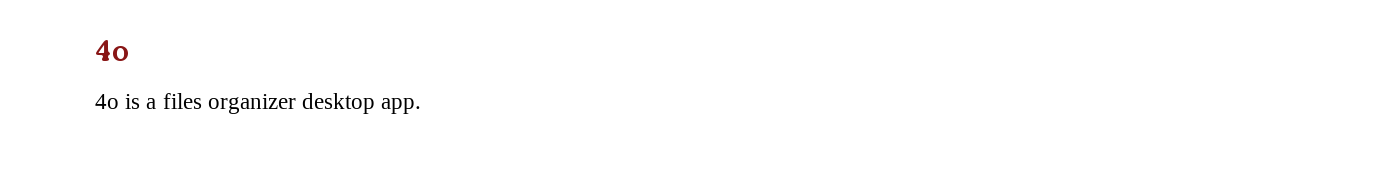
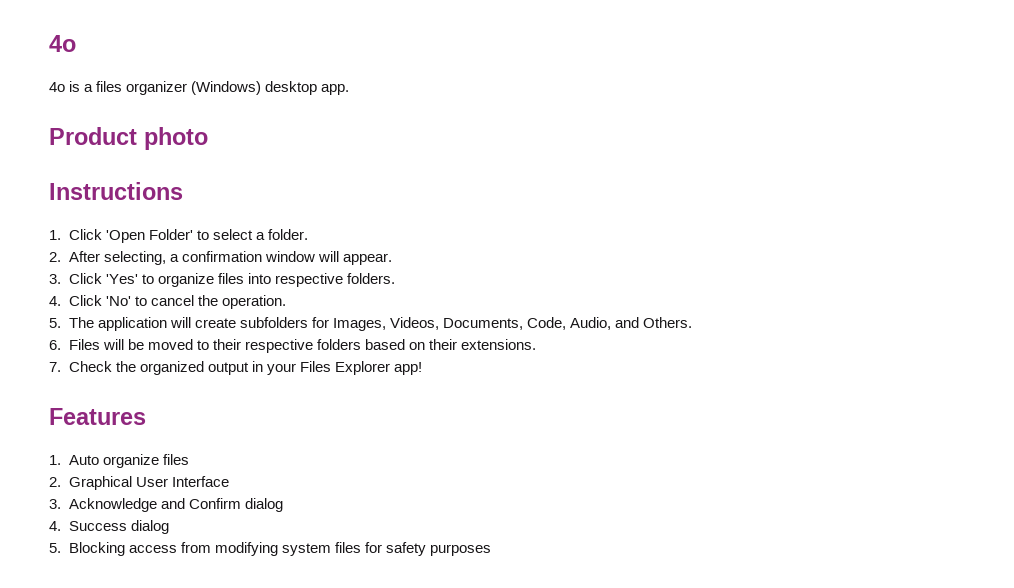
(296, 104) none -> [191,81,262,95] (Windows)
(422, 106) none -> [49,127,208,150] [49,182,183,200] [49,229,308,243] [49,251,392,265] [49,273,395,287] [49,295,286,309] [49,317,693,331] [49,339,537,353] [49,361,422,375] [49,408,146,425] [49,454,189,468] [49,476,229,490] [49,498,283,512] [49,520,169,534] [49,542,491,556] // Product photo // Instructions // 1. Click 'Open Folder' to select a folder. // 2. After selecting, a confirmation window will appear. // 3. Click 'Yes' to organize files into respective folders. // 4. Click 'No' to cancel the operation. // 5. The application will create subfolders for Images, Videos, Documents, Code, Audio, and Others. // 6. Files will be moved to their respective folders based on their extensions. // 7. Check the organized output in your Files Explorer app! // Features // 1. Auto organize files // 2. Graphical User Interface // 3. Acknowledge and Confirm dialog // 4. Success dialog // 5. Blocking access from modifying system files for safety purposes

